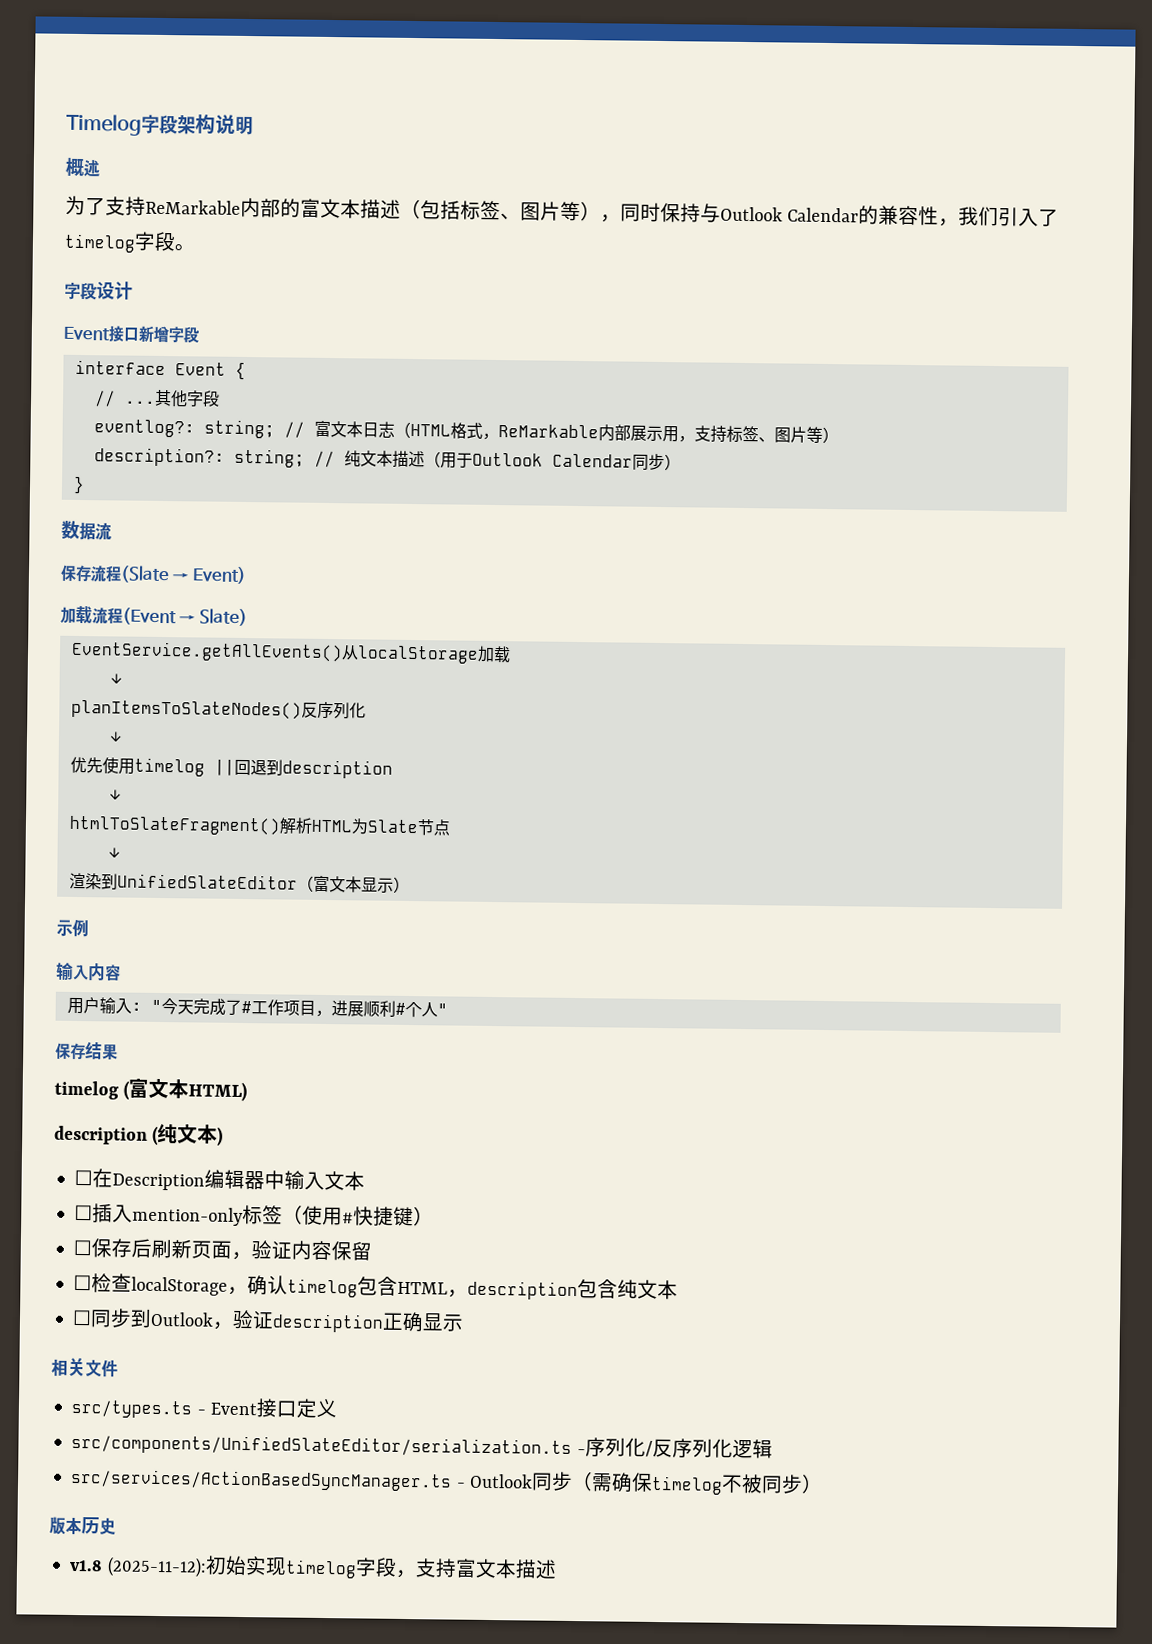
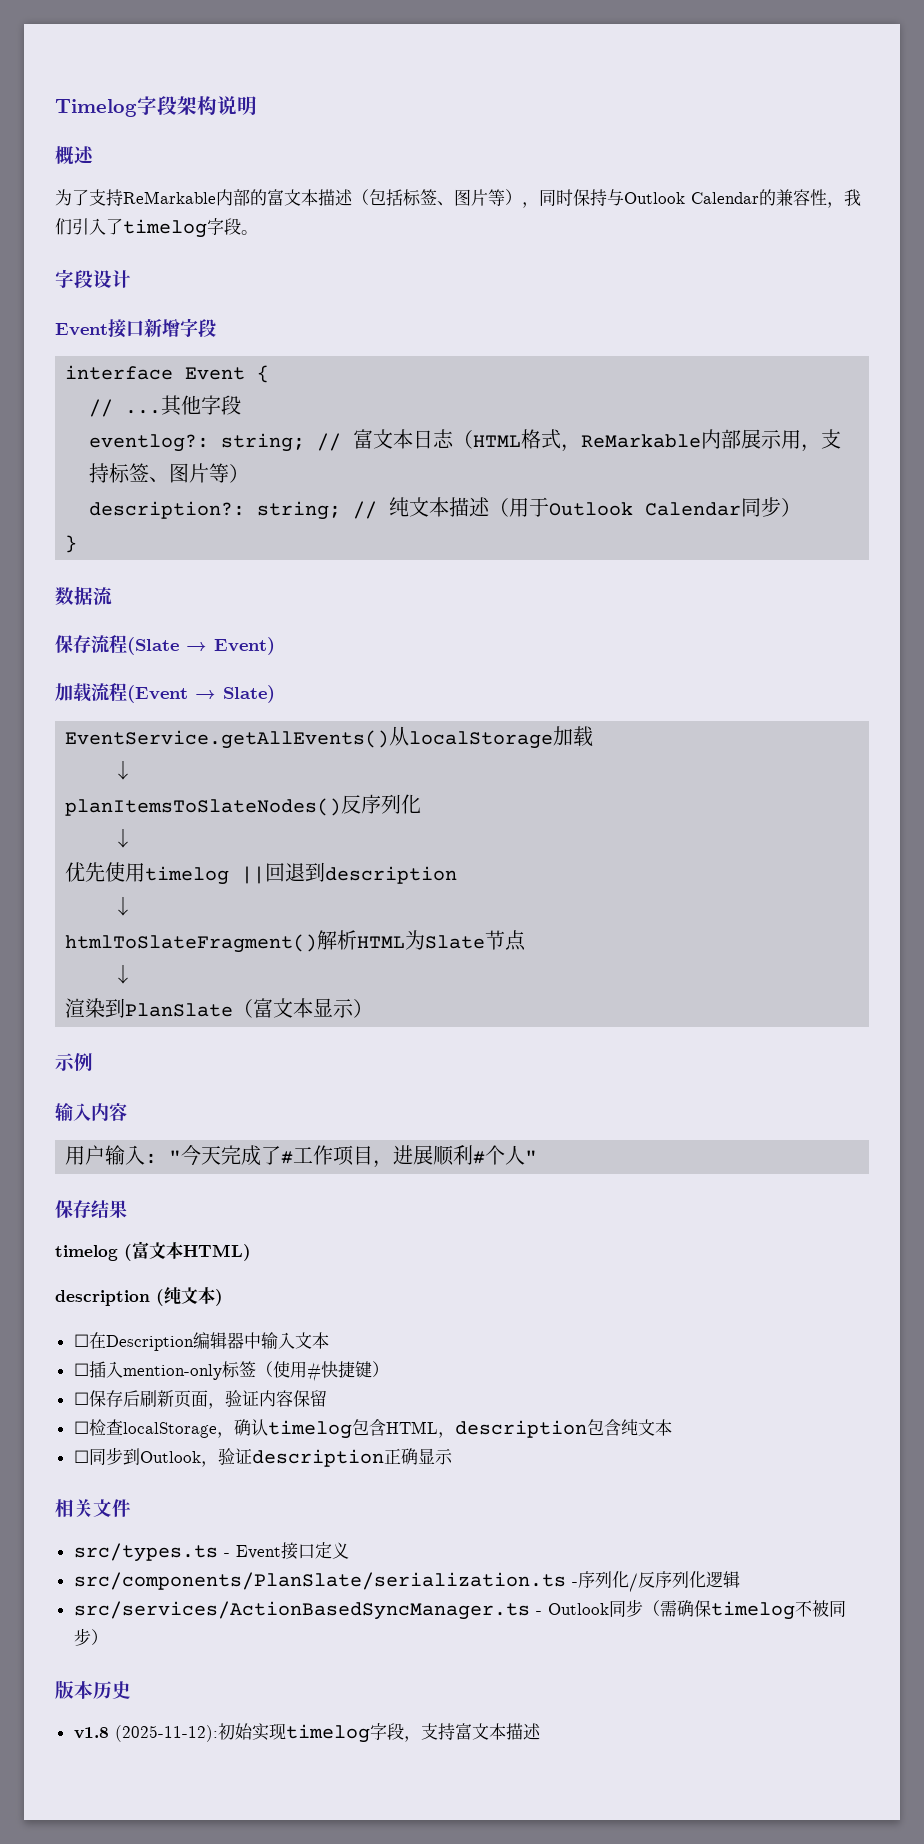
[116,873,298,890] UnifiedSlateEditor -> [125,1003,234,1017] PlanSlate
[71,1433,573,1459] src/components/UnifiedSlateEditor/serialization.ts -> [73,1572,566,1590] src/components/PlanSlate/serialization.ts

